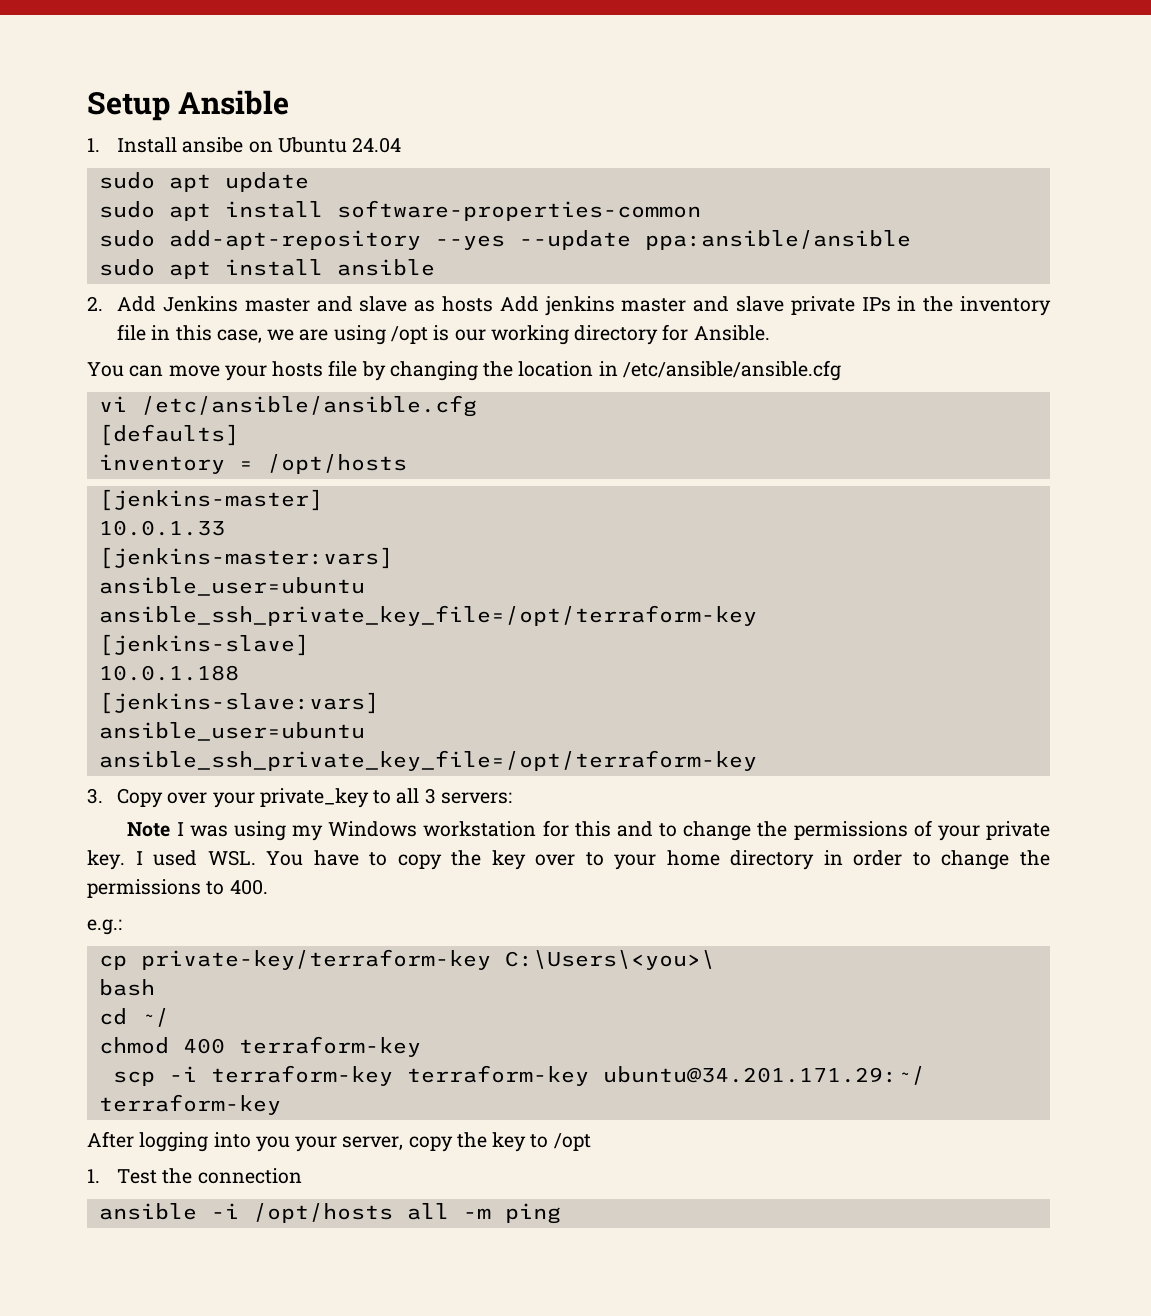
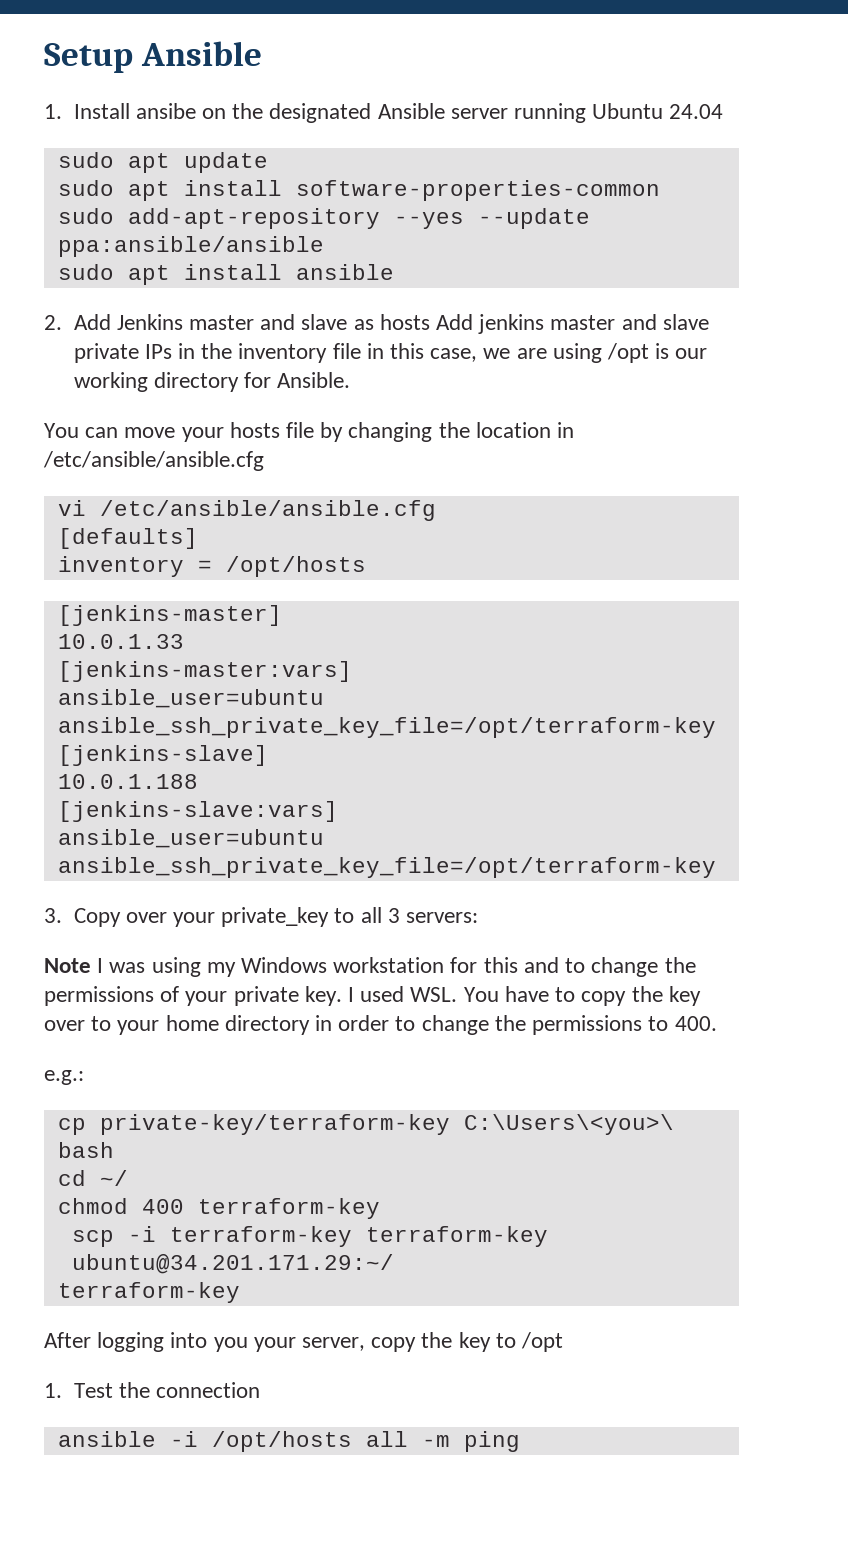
(273, 147) none -> [232,103,586,123] the designated Ansible server running

